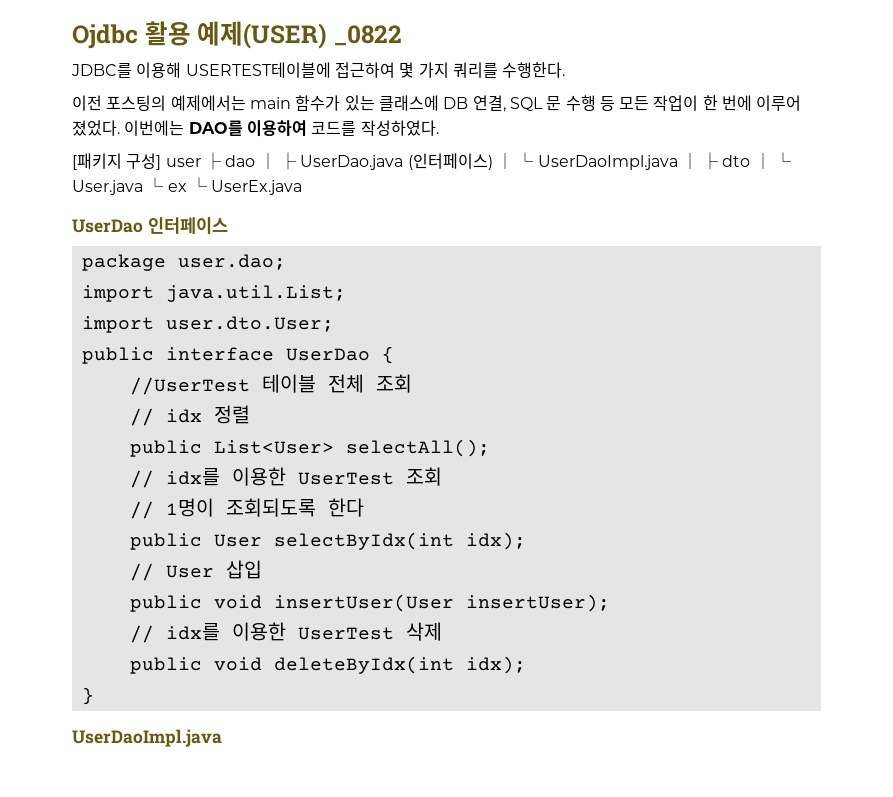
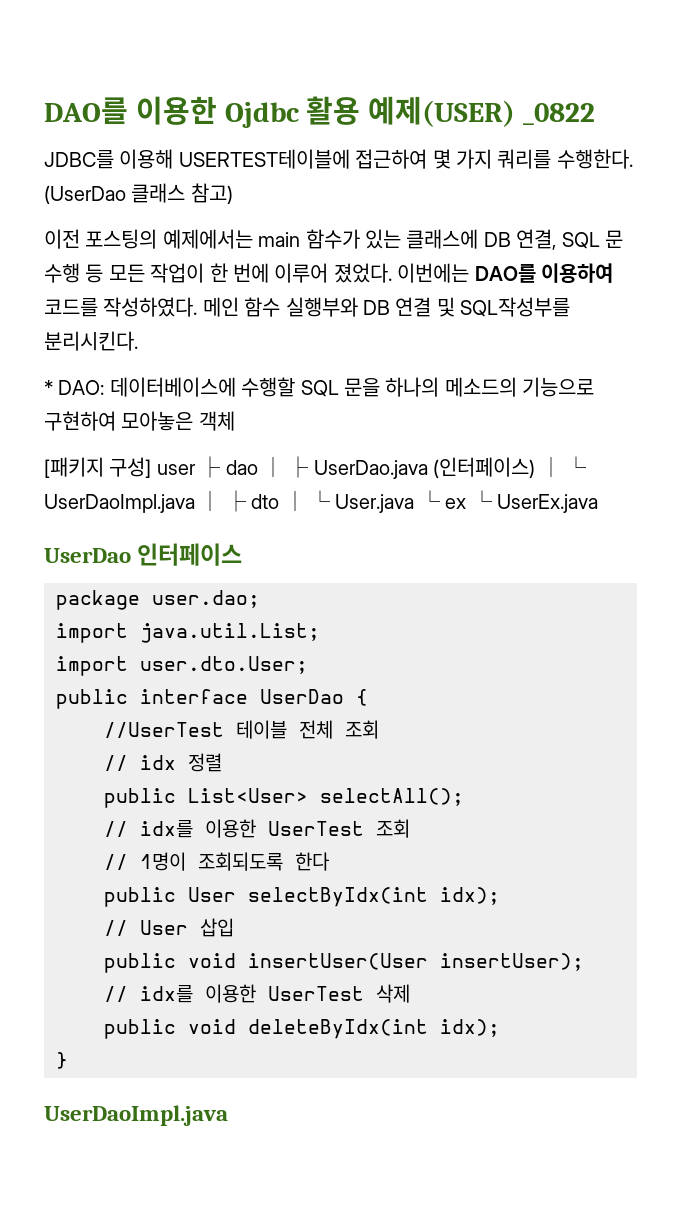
(72, 36) none -> [44,96,217,125] DAO를 이용한
(566, 70) none -> [44,183,233,204] (UserDao 클래스 참고)
(439, 128) none -> [202,297,571,317] [44,331,138,351] [44,377,595,397] [44,411,235,431] 메인 함수 실행부와 DB 연결 및 SQL작성부를 분리시킨다. // * DAO: 데이터베이스에 수행할 SQL 문을 하나의 메소드의 기능으로 구현하여 모아놓은 객체

